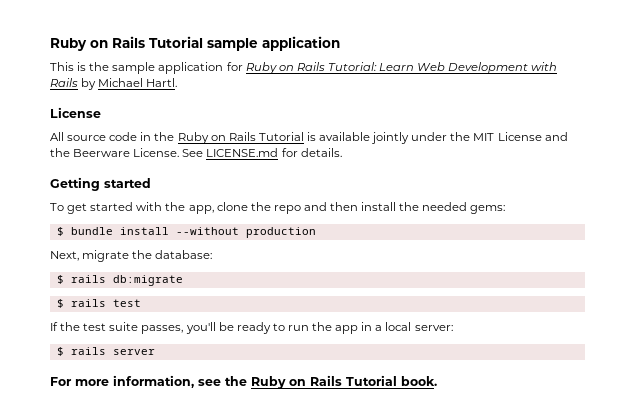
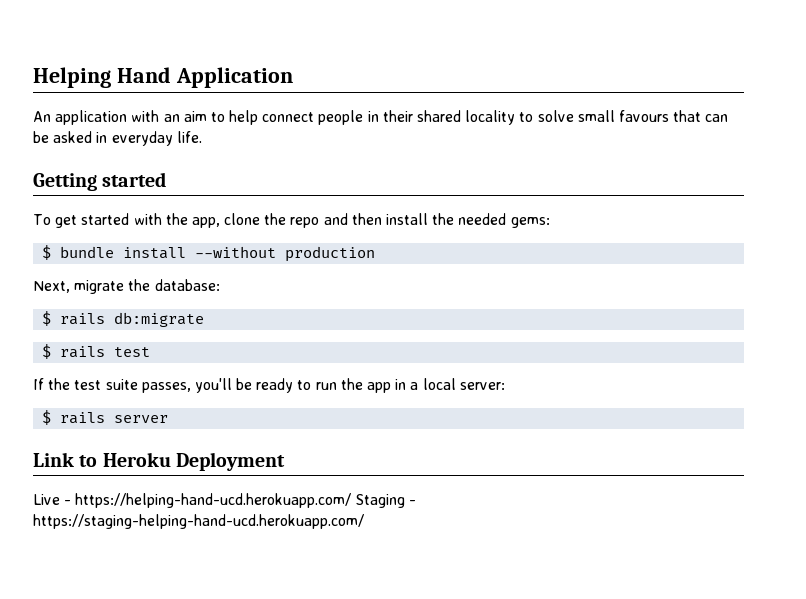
[50,36,340,51] [50,62,558,74] [50,78,178,90] [50,107,101,118] [50,132,568,144] [50,148,342,157] Ruby on Rails Tutorial sample application // This is the sample application for Ruby on Rails Tutorial: Learn Web Development with Rails by Michael Hartl. // License // All source code in the Ruby on Rails Tutorial is available jointly under the MIT License and the Beerware License. See LICENSE.md for details. -> [33,67,293,88] [33,110,729,125] [33,131,202,146] Helping Hand Application // An application with an aim to help connect people in their shared locality to solve small favours that can be asked in everyday life.
[50,375,437,389] For more information, see the Ruby on Rails Tutorial book. -> [33,452,285,471] [33,493,416,508] [33,514,364,529] Link to Heroku Deployment // Live - https://helping-hand-ucd.herokuapp.com/ Staging - https://staging-helping-hand-ucd.herokuapp.com/

